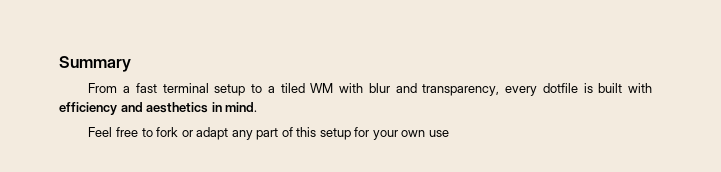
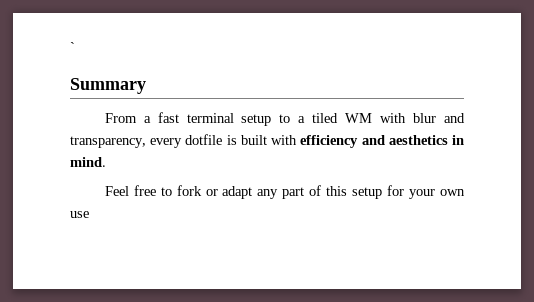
(59, 64) none -> [70,42,75,52] ` //

